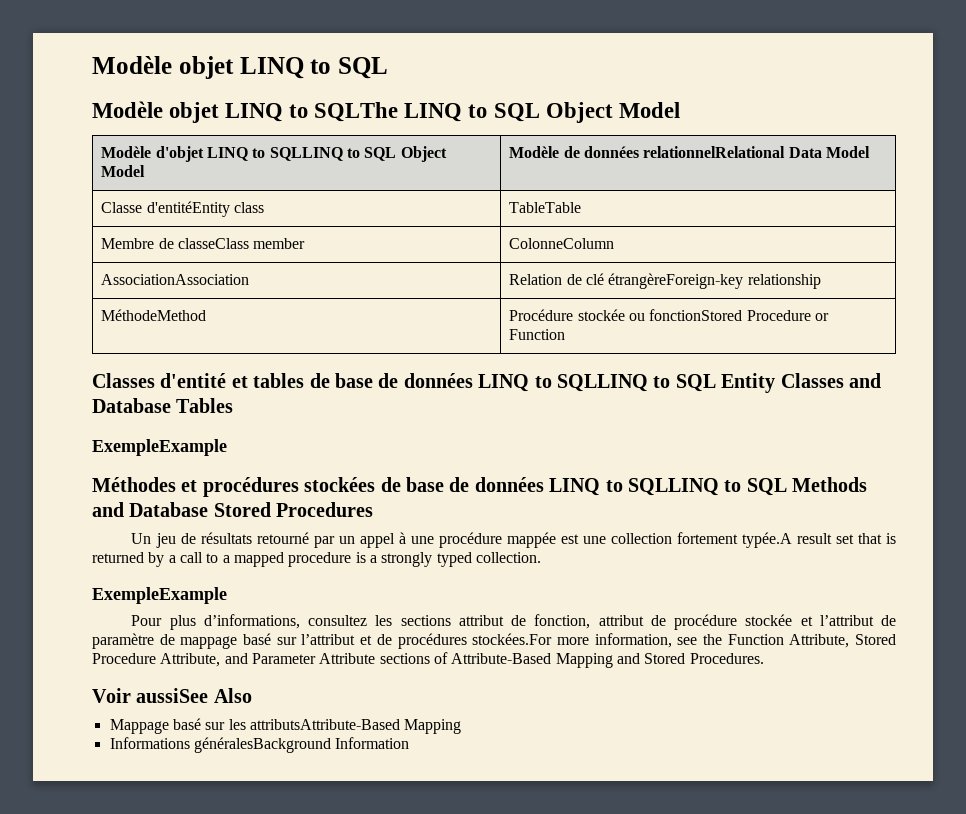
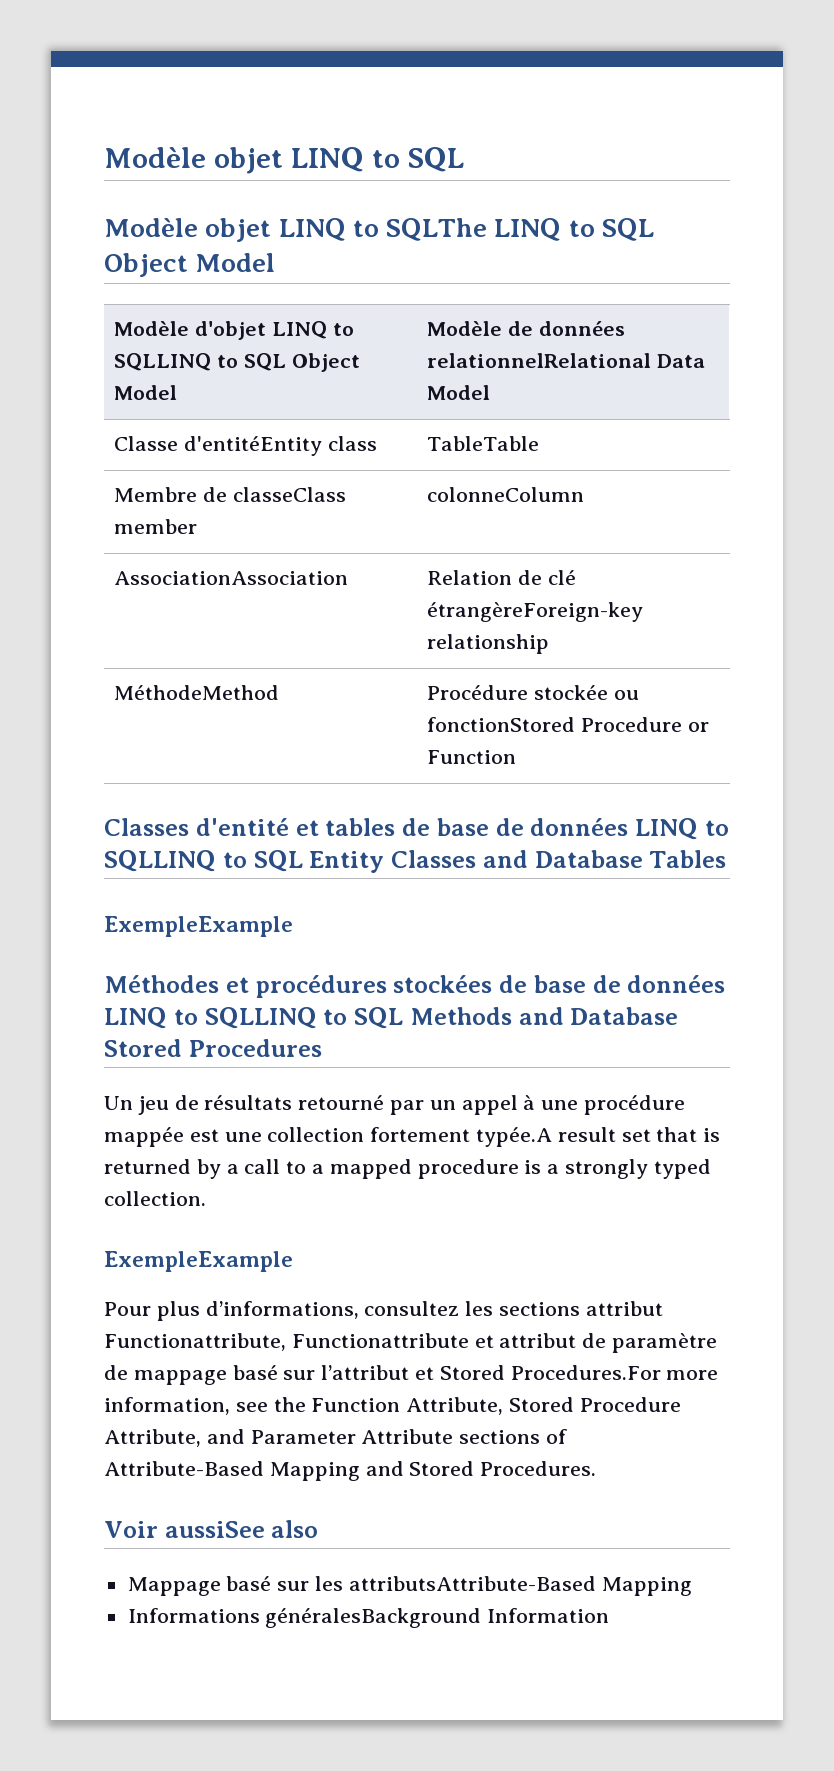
[509,238,615,249] ColonneColumn -> [427,487,585,502] colonneColumn
[511,614,874,630] de fonction, attribut de procédure stockée et l’attribut -> [104,1333,577,1351] Functionattribute, Functionattribute et attribut
[376,633,553,649] de procédures stockées.For -> [439,1365,661,1380] Stored Procedures.For
[213,688,252,703] Also -> [271,1520,319,1538] also

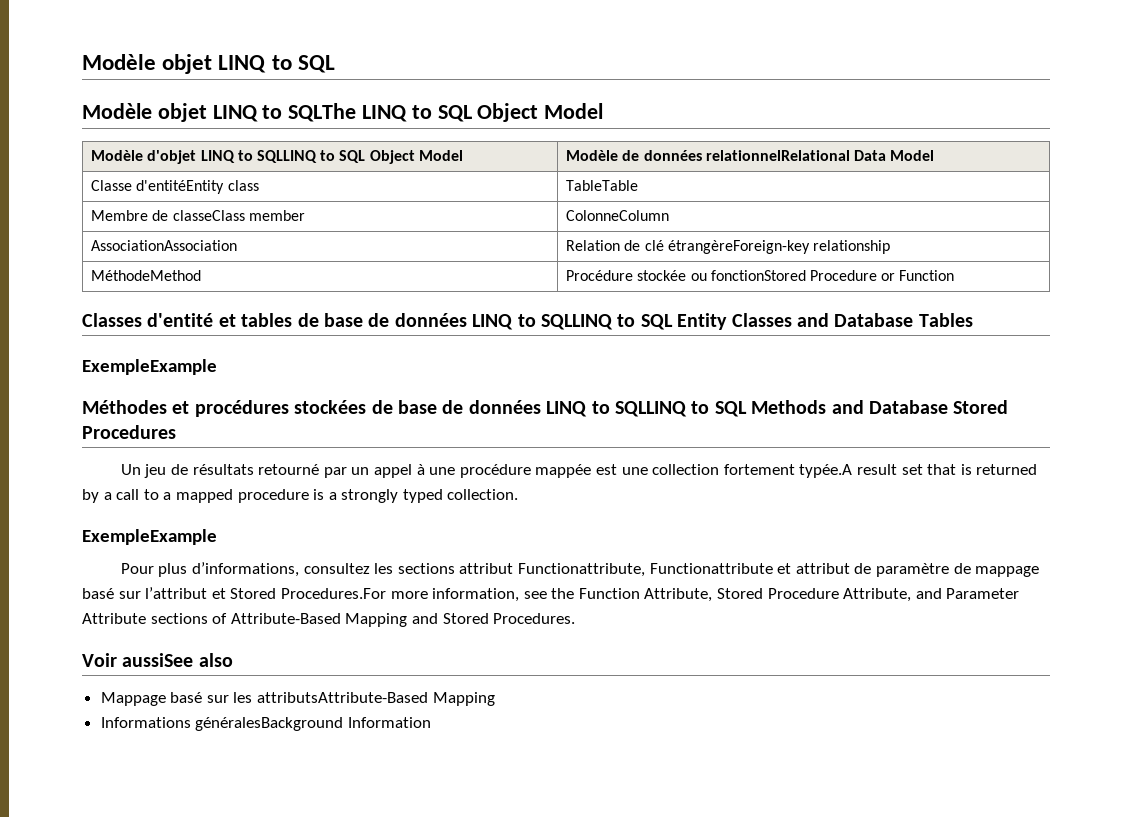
[427,487,585,502] colonneColumn -> [566,210,670,221] ColonneColumn

